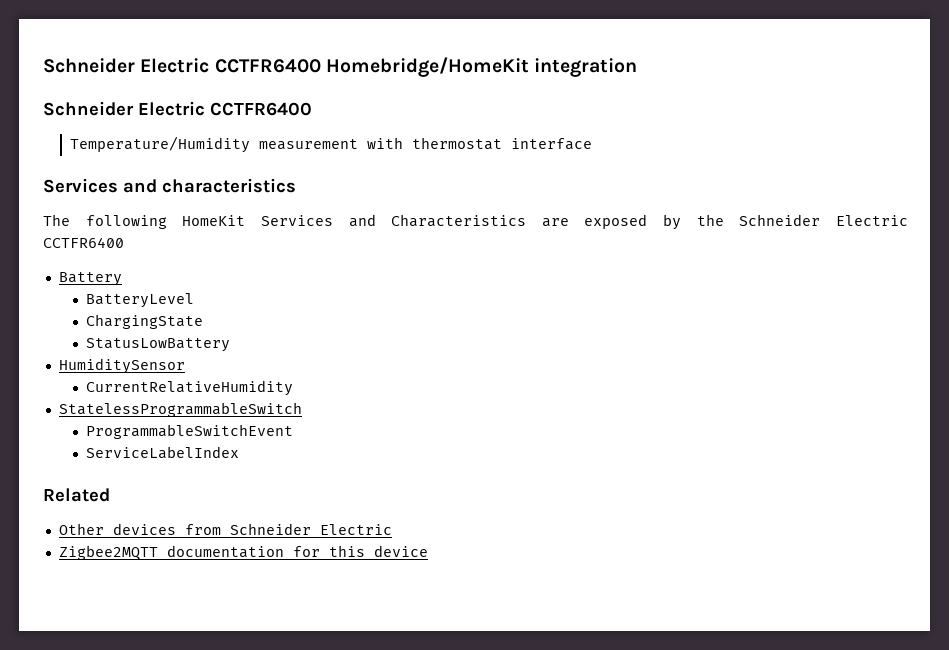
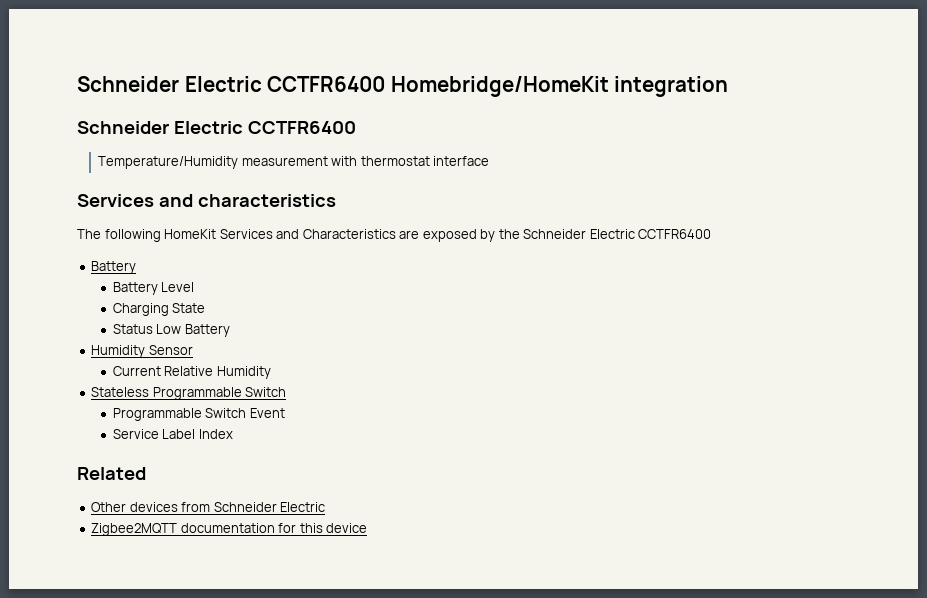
[86,293,195,308] [86,314,204,329] [86,338,231,352] [58,358,185,374] [86,380,294,396] [58,402,302,417] [86,424,294,439] [86,446,240,459] BatteryLevel // ChargingState // StatusLowBattery // HumiditySensor // CurrentRelativeHumidity // StatelessProgrammableSwitch // ProgrammableSwitchEvent // ServiceLabelIndex -> [112,282,195,295] [112,303,206,316] [112,324,230,337] [91,345,193,358] [112,366,271,379] [91,387,287,400] [112,408,285,421] [112,429,233,439] Battery Level // Charging State // Status Low Battery // Humidity Sensor // Current Relative Humidity // Stateless Programmable Switch // Programmable Switch Event // Service Label Index

